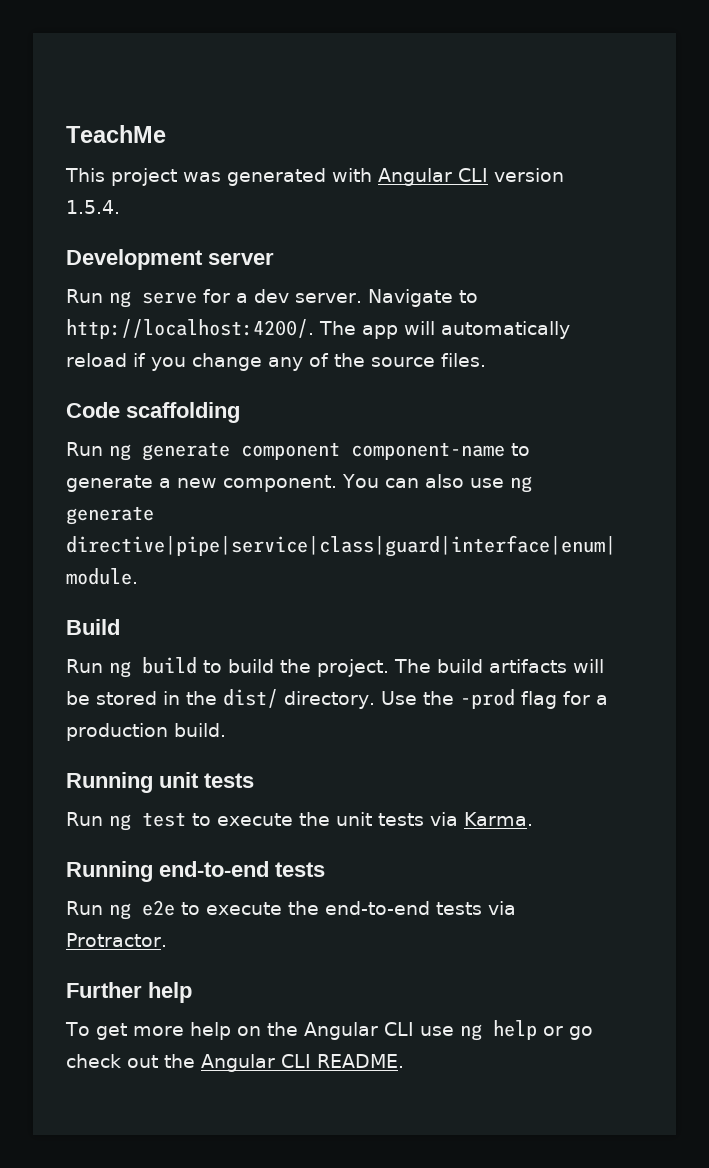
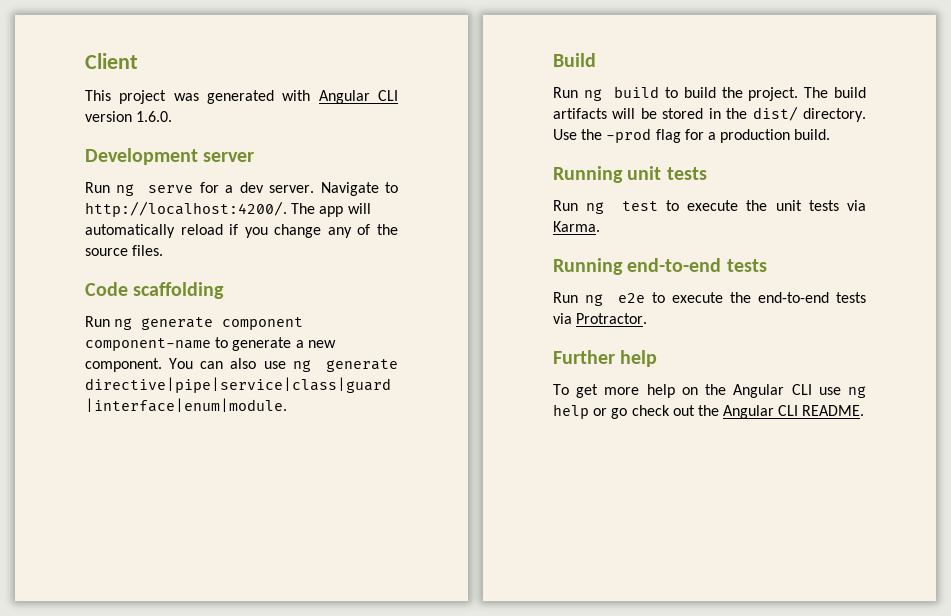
[66,125,166,143] TeachMe -> [85,53,138,69] Client
[66,200,120,214] 1.5.4. -> [136,111,173,122] 1.6.0.

